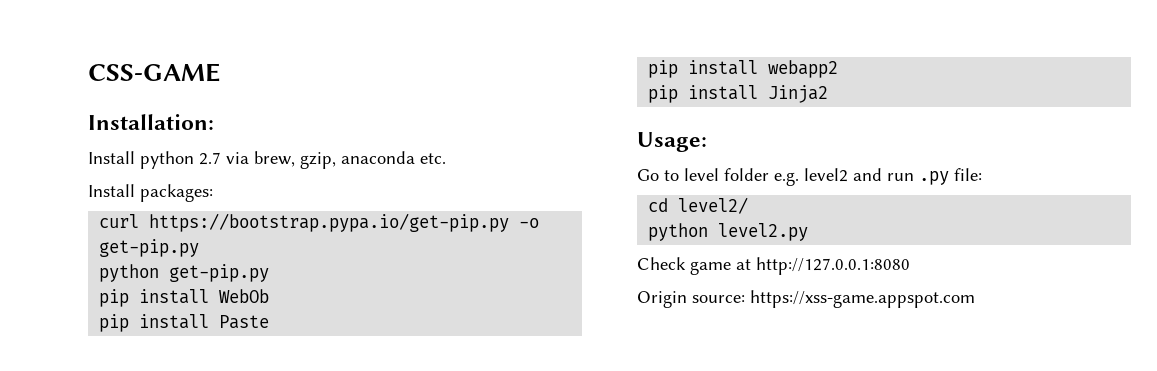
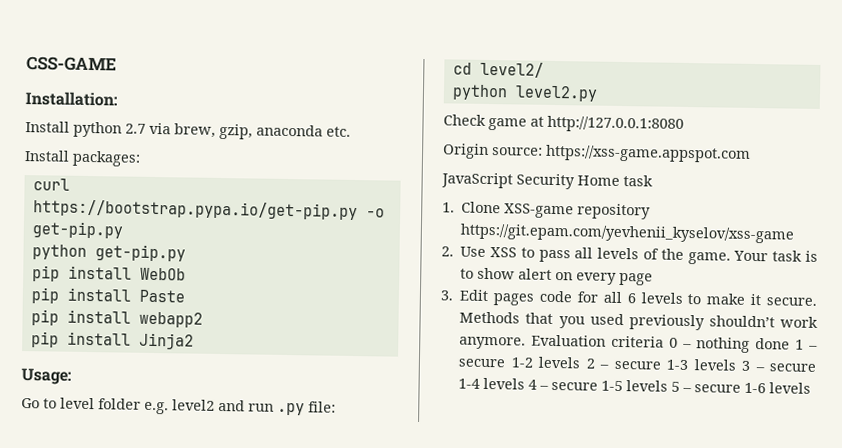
(975, 299) none -> [441,172,653,190] [442,201,652,220] [460,223,795,244] [441,246,818,265] [460,267,654,286] [440,289,817,306] [459,311,818,331] [459,334,818,353] [458,356,816,372] [458,377,812,394] // JavaScript Security Home task // 1. Clone XSS-game repository https://git.epam.com/yevhenii_kyselov/xss-game // 2. Use XSS to pass all levels of the game. Your task is to show alert on every page // 3. Edit pages code for all 6 levels to make it secure. Methods that you used previously shouldn’t work anymore. Evaluation criteria 0 – nothing done 1 – secure 1-2 levels 2 – secure 1-3 levels 3 – secure 1-4 levels 4 – secure 1-5 levels 5 – secure 1-6 levels

